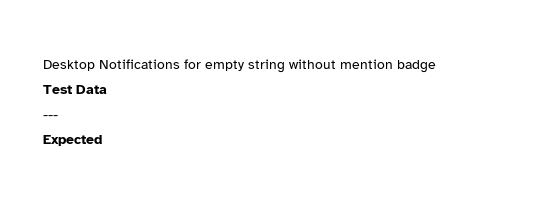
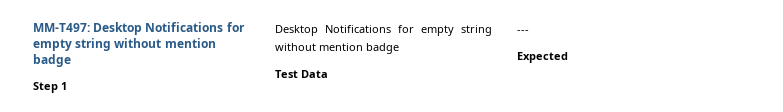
(43, 65) none -> [33,22,245,35] [33,38,216,51] [33,54,71,67] [33,82,67,93] MM-T497: Desktop Notifications for empty string without mention badge // Step 1 //

